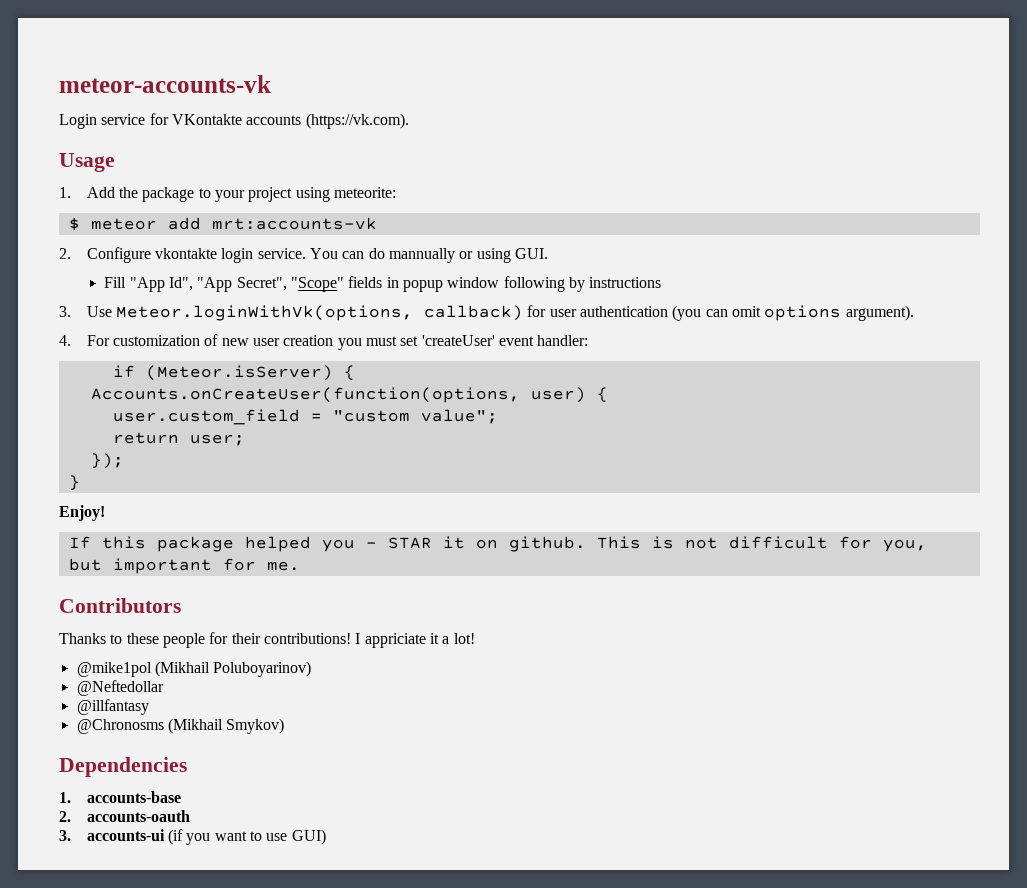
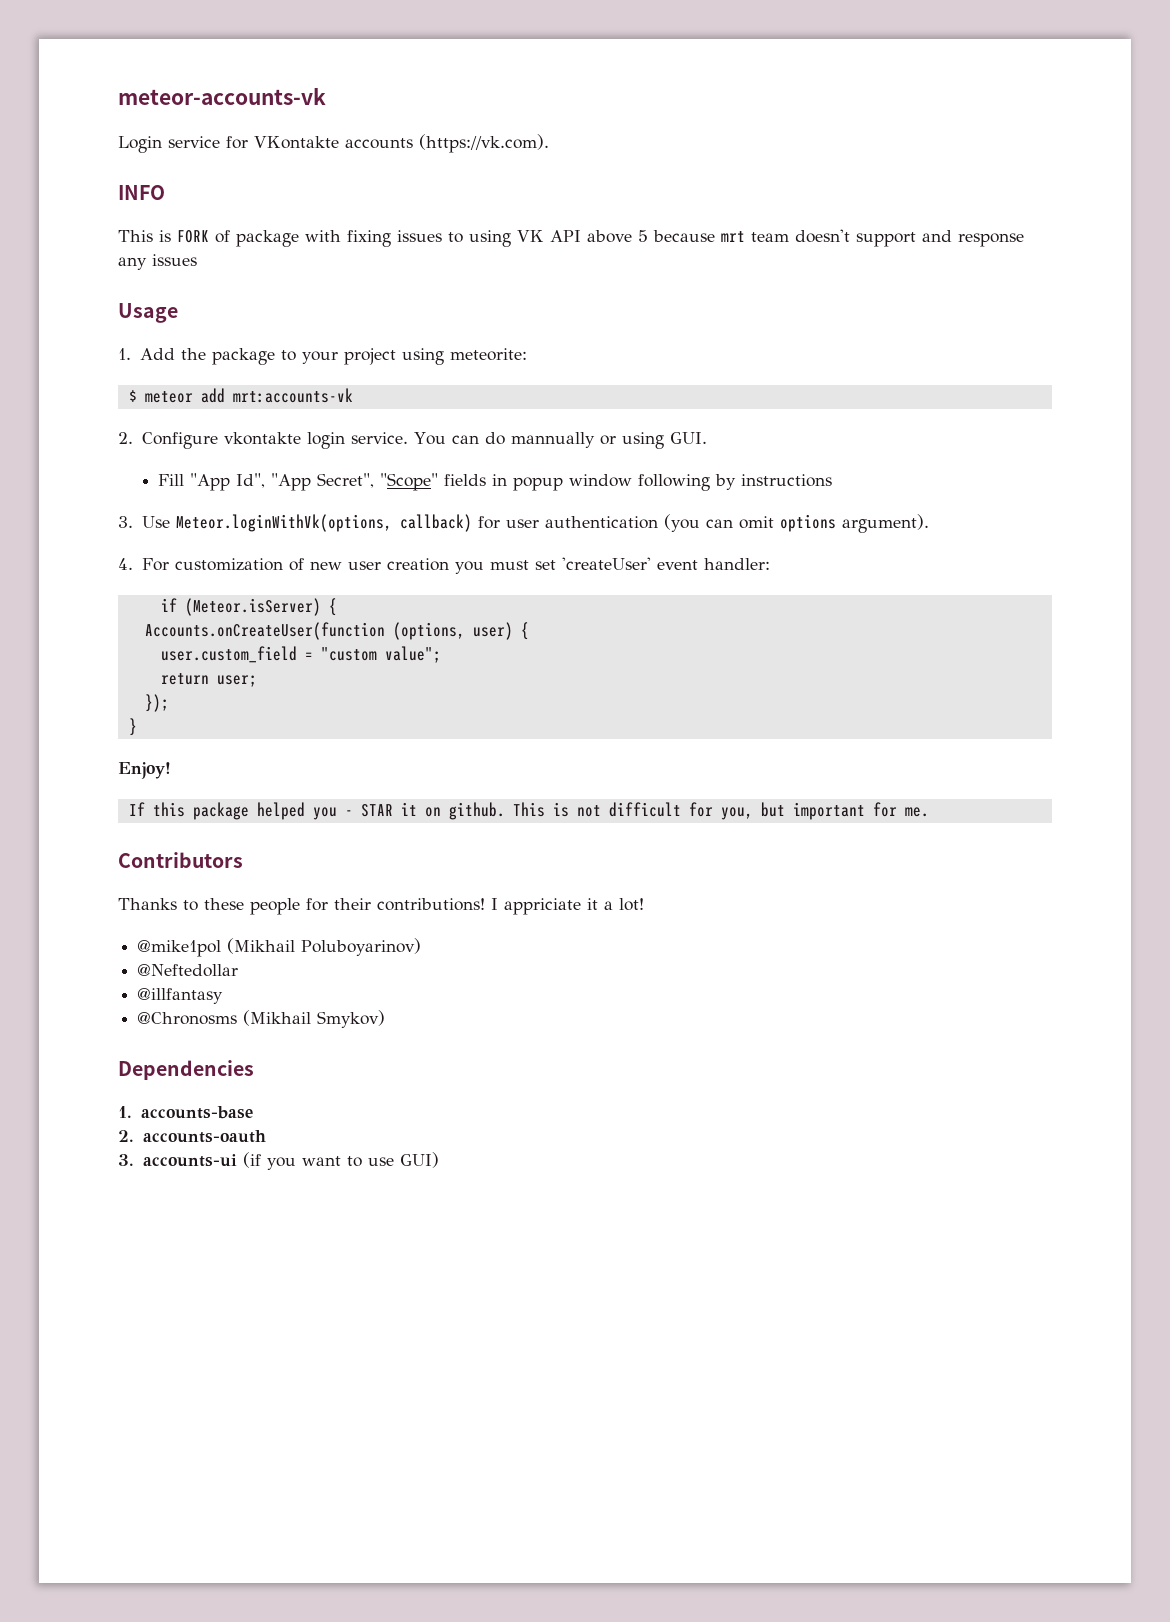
(409, 121) none -> [118,185,165,200] [118,229,1024,247] [118,254,197,270] // INFO // This is FORK of package with fixing issues to using VK API above 5 because mrt team doesn't support and response any issues
[90,387,520,403] Accounts.onCreateUser(function(options, -> [144,622,465,640] Accounts.onCreateUser(function (options,

